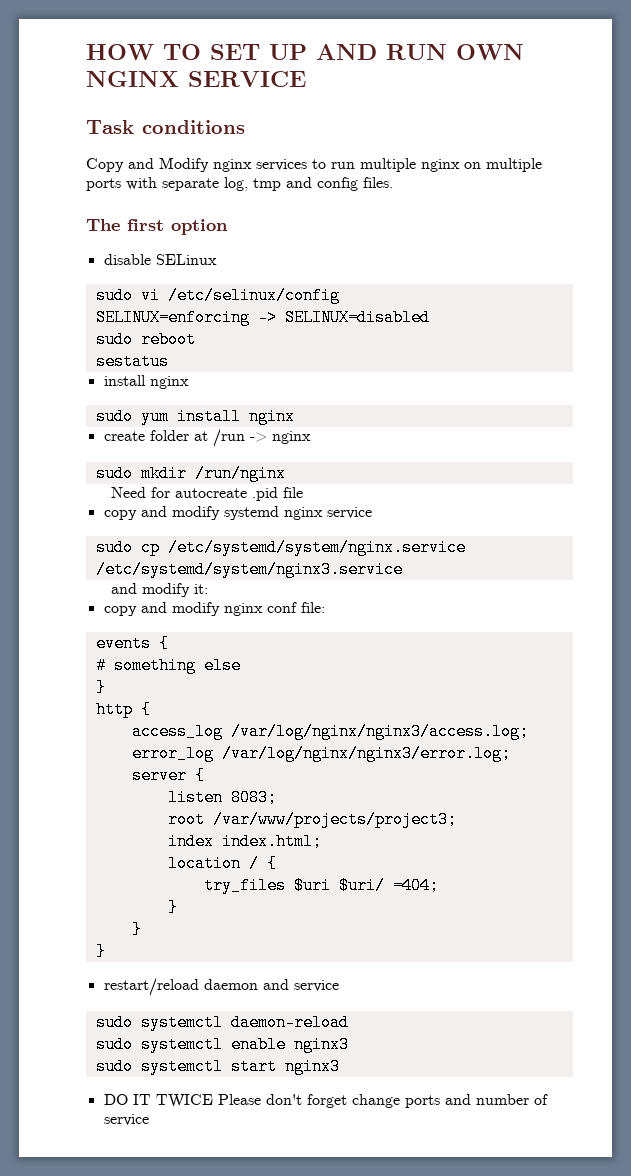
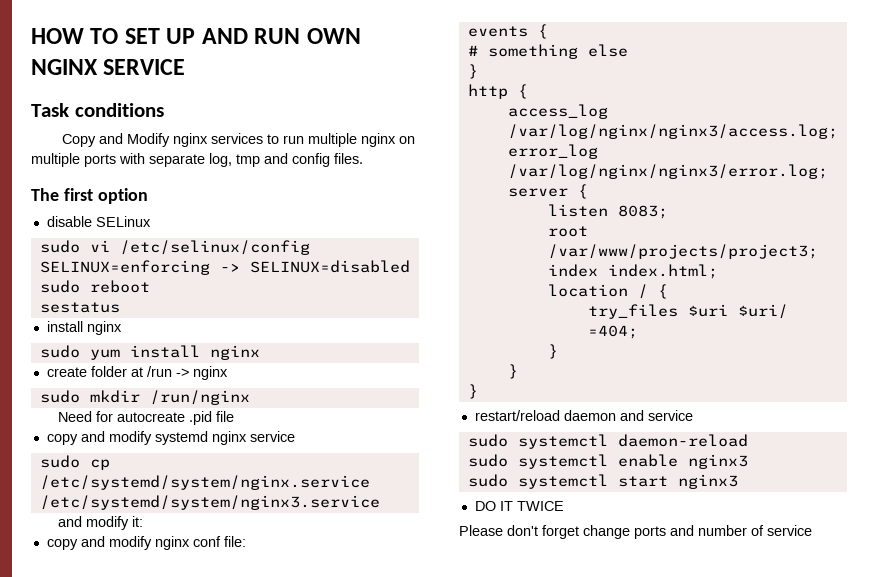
(213, 1101) none -> (564, 506) //

